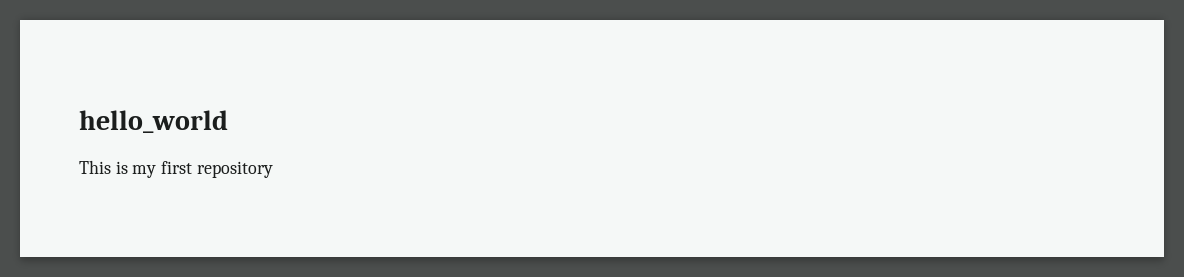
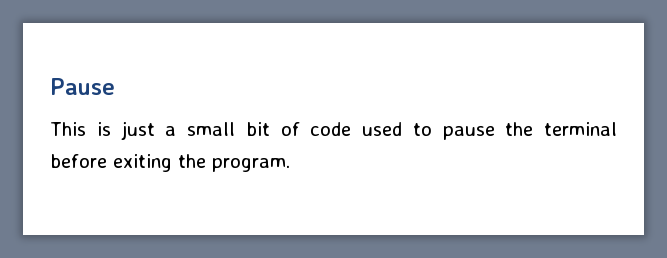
[79,110,228,133] hello_world -> [50,78,115,95] Pause
[132,161,273,178] my first repository -> [120,121,617,140] [50,154,290,172] just a small bit of code used to pause the terminal before exiting the program.

